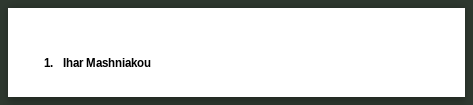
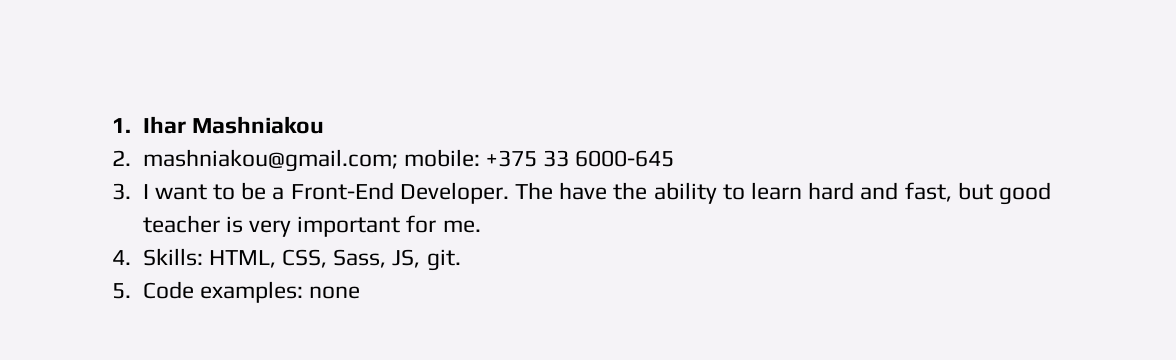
(152, 62) none -> [112,149,675,172] [112,182,1052,205] [142,215,481,237] [112,248,461,271] [112,281,360,303] // 2. mashniakou@gmail.com; mobile: +375 33 6000-645 // 3. I want to be a Front-End Developer. The have the ability to learn hard and fast, but good teacher is very important for me. // 4. Skills: HTML, CSS, Sass, JS, git. // 5. Code examples: none

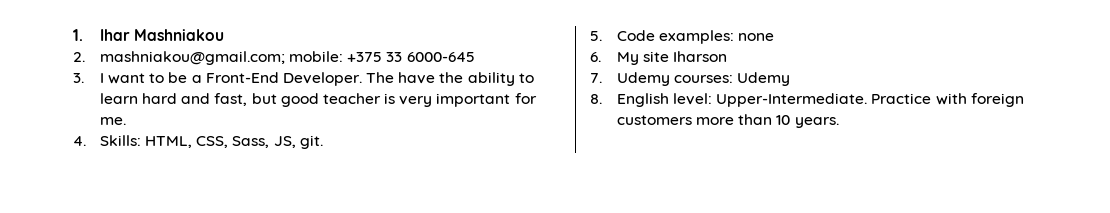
(360, 292) none -> [590,51,728,65] [590,72,791,86] [590,93,1024,107] [616,114,839,128] // 6. My site Iharson // 7. Udemy courses: Udemy // 8. English level: Upper-Intermediate. Practice with foreign customers more than 10 years.

